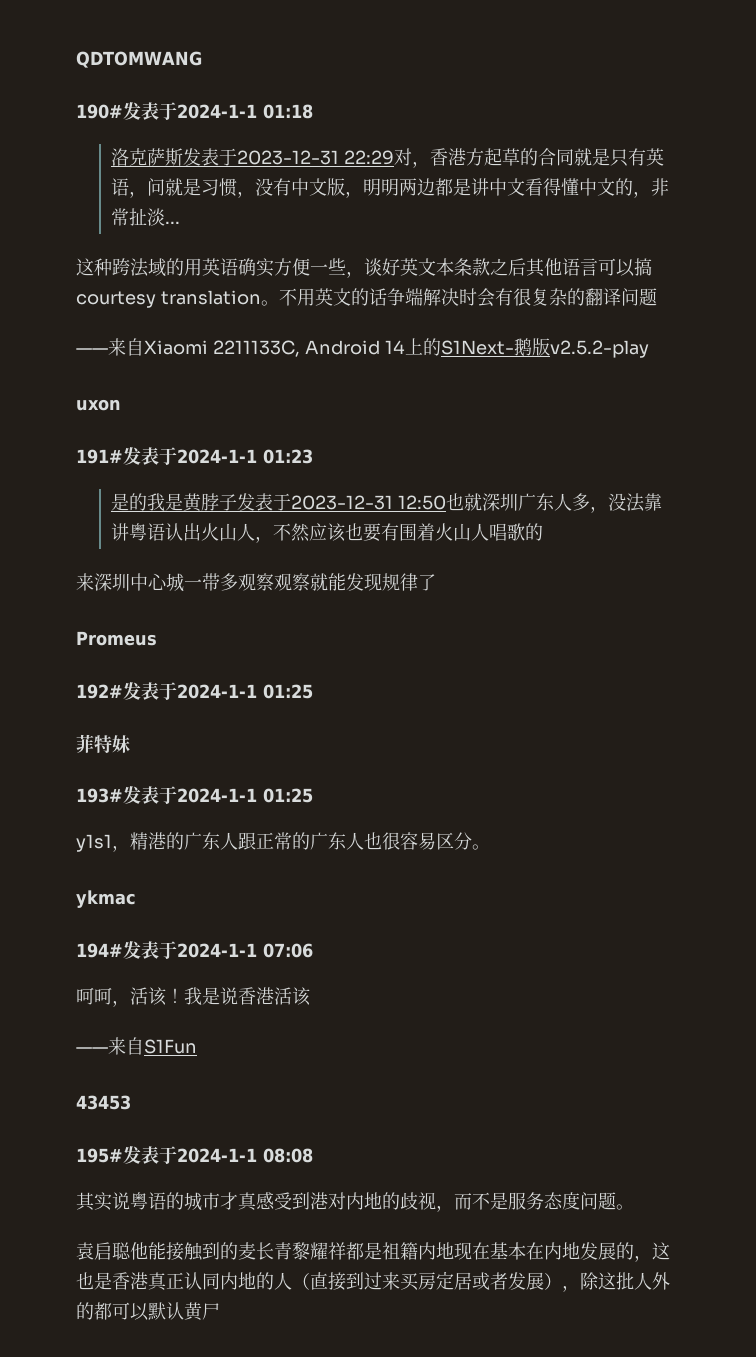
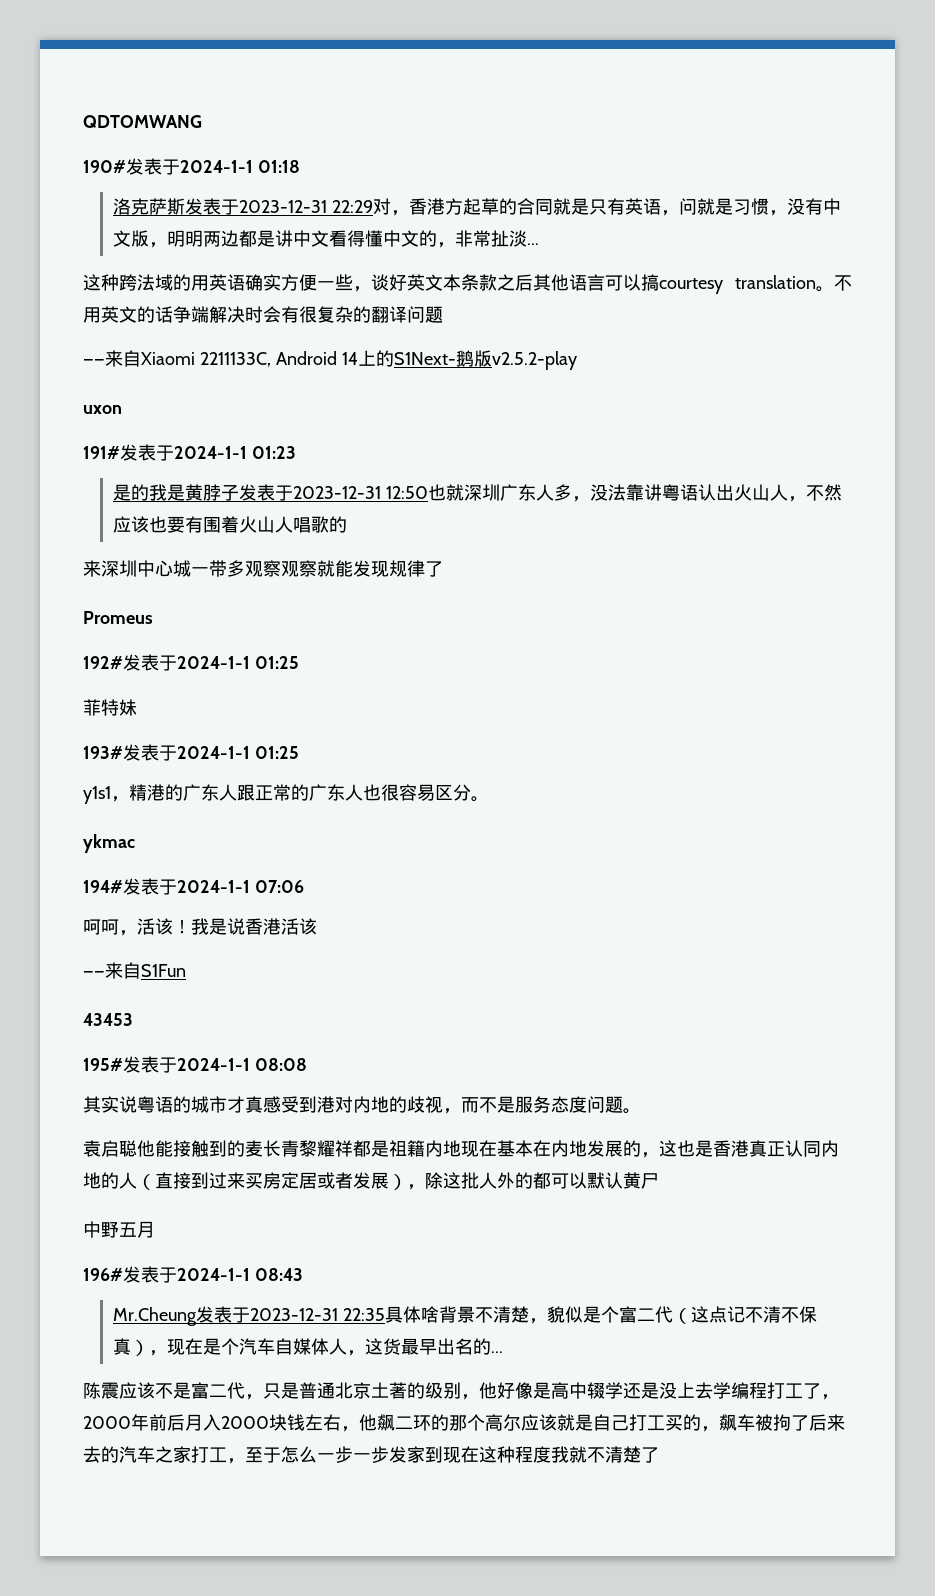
(220, 1311) none -> [83,1221,155,1238] [83,1266,303,1283] [112,1306,817,1326] [112,1338,503,1356] [83,1382,839,1400] [83,1414,845,1432] [83,1446,659,1464] // 中野五月 // 196#发表于2024-1-1 08:43 // Mr.Cheung发表于2023-12-31 22:35具体啥背景不清楚，貌似是个富二代（这点记不清不保真），现在是个汽车自媒体人，这货最早出名的... // 陈震应该不是富二代，只是普通北京土著的级别，他好像是高中辍学还是没上去学编程打工了，2000年前后月入2000块钱左右，他飙二环的那个高尔应该就是自己打工买的，飙车被拘了后来去的汽车之家打工，至于怎么一步一步发家到现在这种程度我就不清楚了

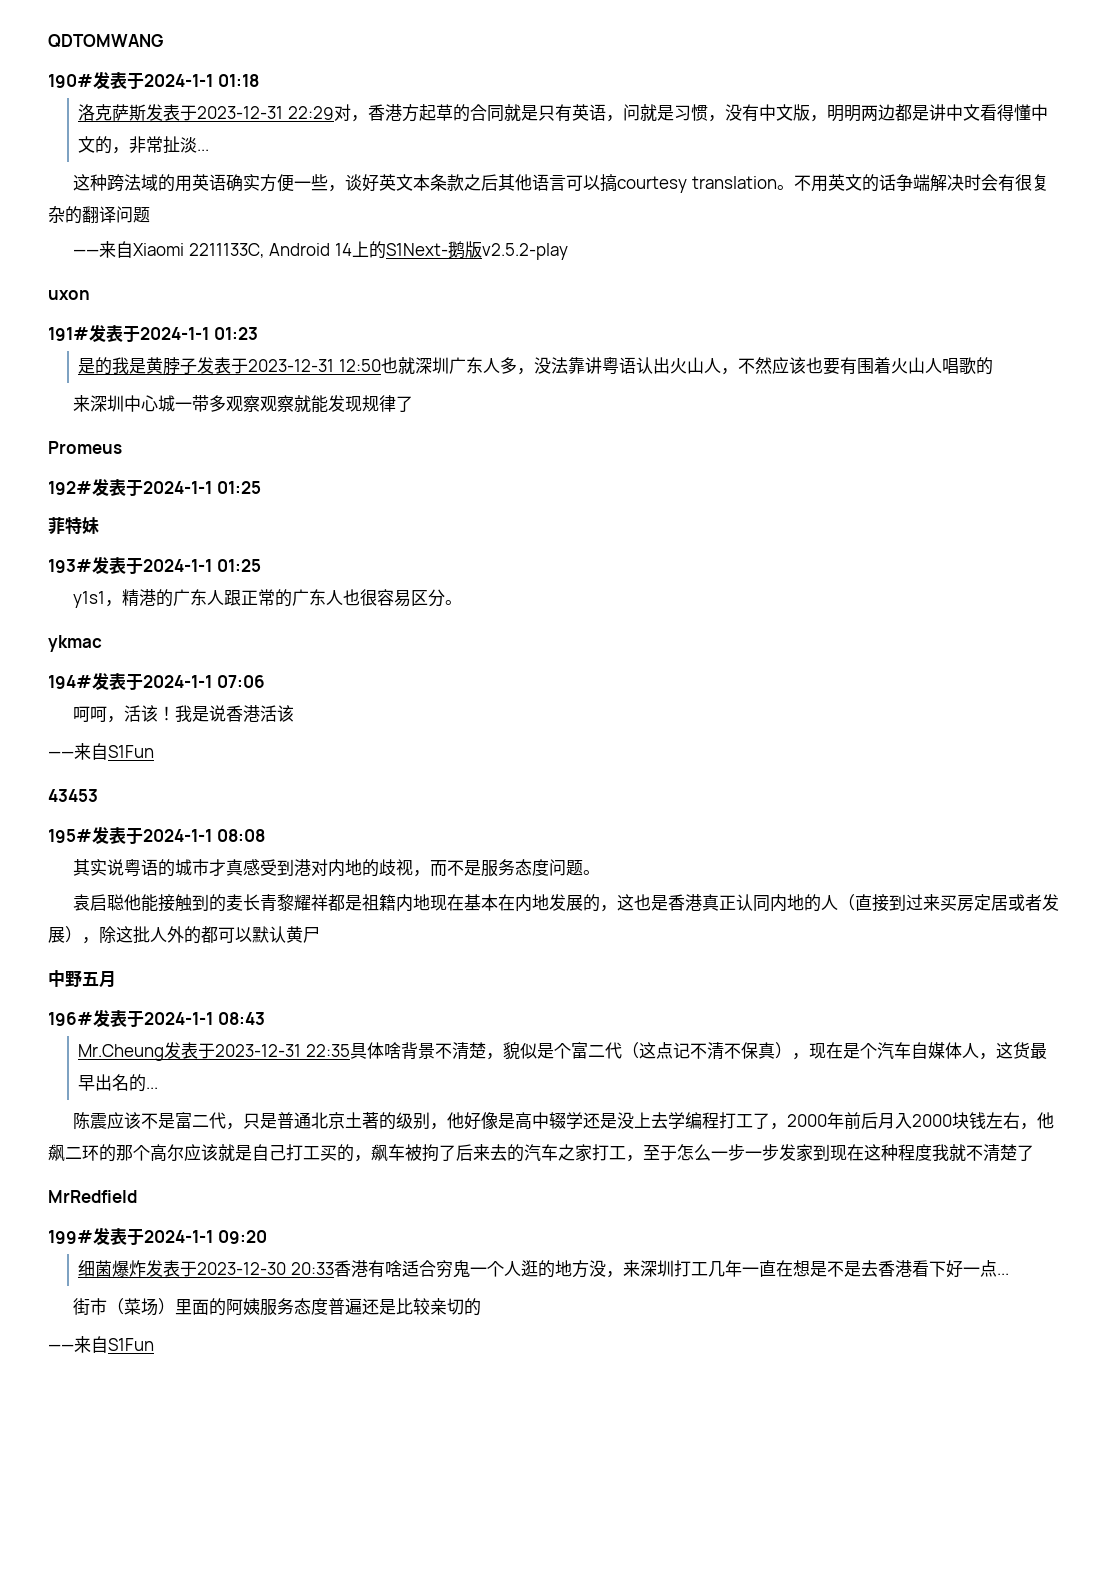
(659, 1455) none -> [48,1190,137,1203] [48,1227,267,1245] [78,1260,1010,1278] [73,1298,482,1316] [48,1336,154,1353] // MrRedfield // 199#发表于2024-1-1 09:20 // 细菌爆炸发表于2023-12-30 20:33香港有啥适合穷鬼一个人逛的地方没，来深圳打工几年一直在想是不是去香港看下好一点... // 街市（菜场）里面的阿姨服务态度普遍还是比较亲切的 // ——来自S1Fun

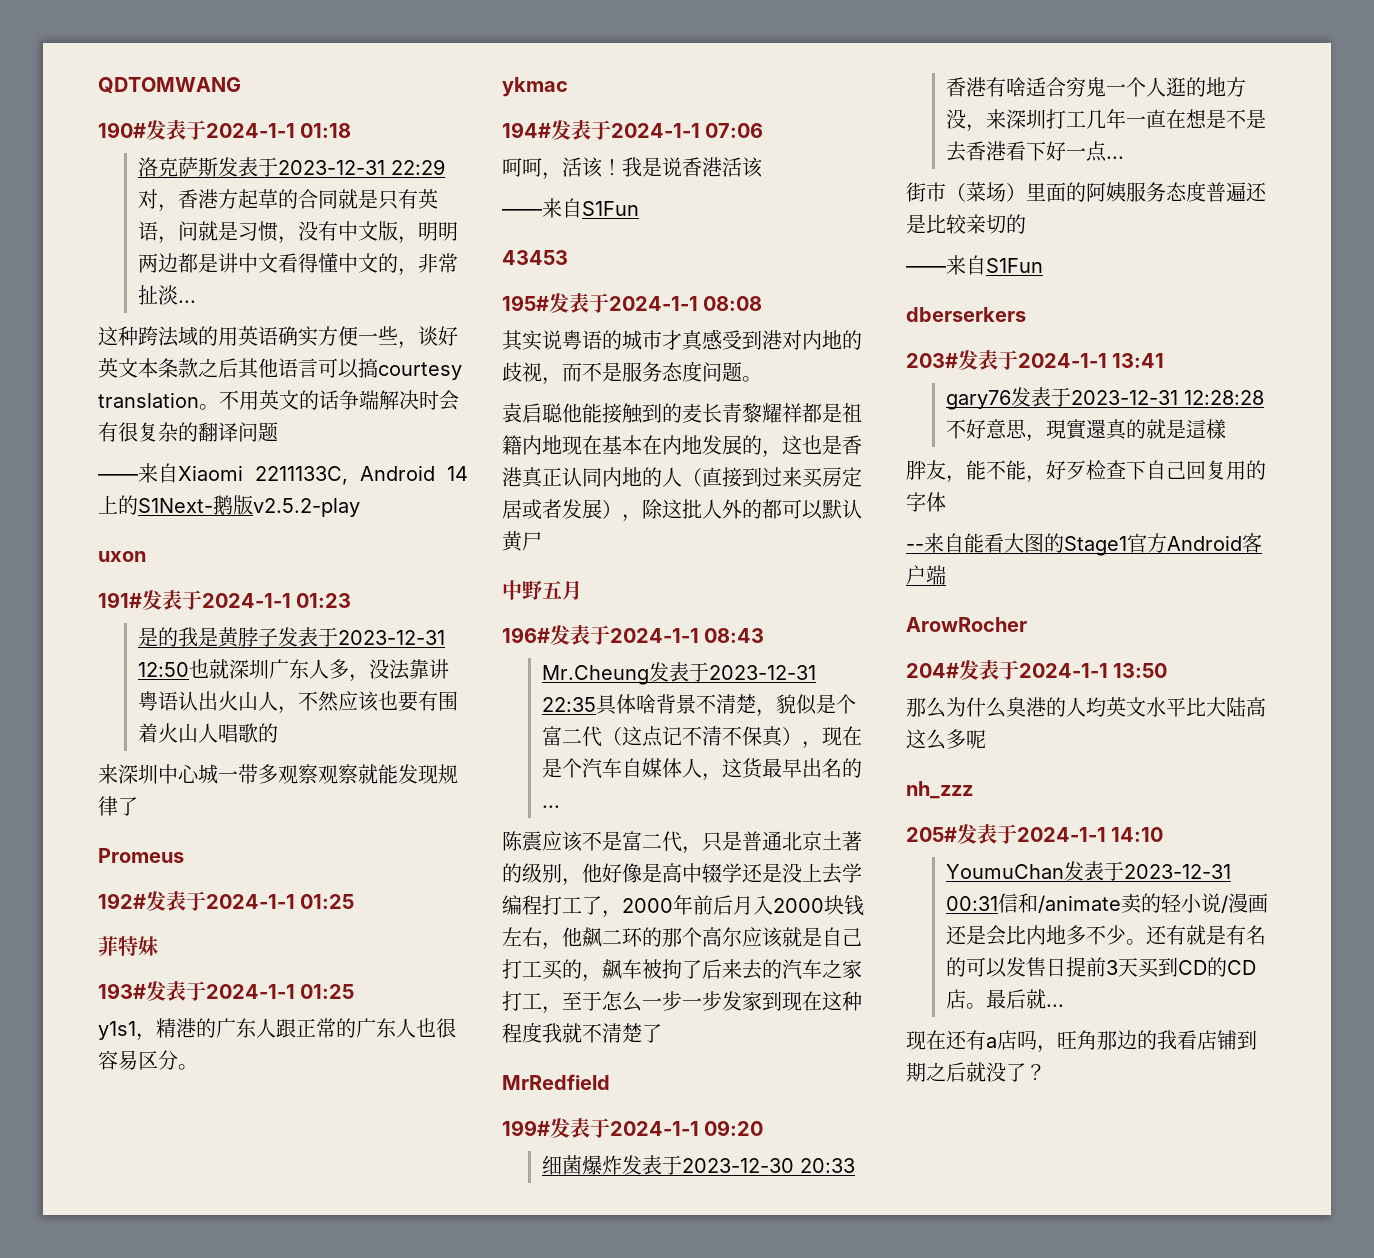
(154, 1344) none -> [906,307,1026,322] [906,350,1165,370] [945,387,1264,410] [945,419,1226,442] [906,460,1266,483] [906,492,946,512] [906,533,1262,556] [906,565,946,585] [906,617,1027,632] [906,660,1168,680] [906,697,1266,718] [906,729,986,750] [906,781,973,799] [906,824,1164,844] [945,861,1231,881] [945,893,1268,914] [945,925,1266,946] [945,957,1256,978] [945,989,1064,1009] [906,1030,1257,1053] [906,1062,1046,1082] // dberserkers // 203#发表于2024-1-1 13:41 // gary76发表于2023-12-31 12:28:28不好意思，現實還真的就是這樣 // 胖友，能不能，好歹检查下自己回复用的字体 // --来自能看大图的Stage1官方Android客户端 // ArowRocher // 204#发表于2024-1-1 13:50 // 那么为什么臭港的人均英文水平比大陆高这么多呢 // nh_zzz // 205#发表于2024-1-1 14:10 // YoumuChan发表于2023-12-31 00:31信和/animate卖的轻小说/漫画还是会比内地多不少。还有就是有名的可以发售日提前3天买到CD的CD店。最后就... // 现在还有a店吗，旺角那边的我看店铺到期之后就没了？

